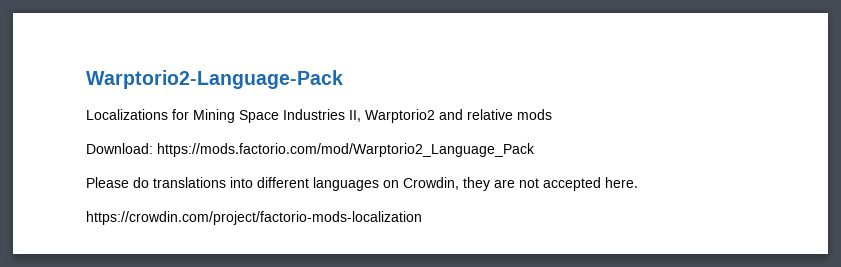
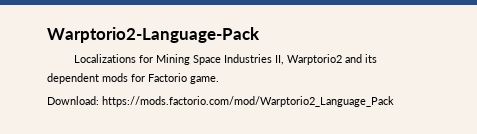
[467,109,513,120] relative -> [364,54,377,63] [47,73,99,84] its dependent
(552, 114) none -> [131,73,219,84] for Factorio game.
[86,177,638,191] [86,211,422,225] // Please do translations into different languages on Crowdin, they are not accepted here. // https://crowdin.com/project/factorio-mods-localization -> (394, 101) none

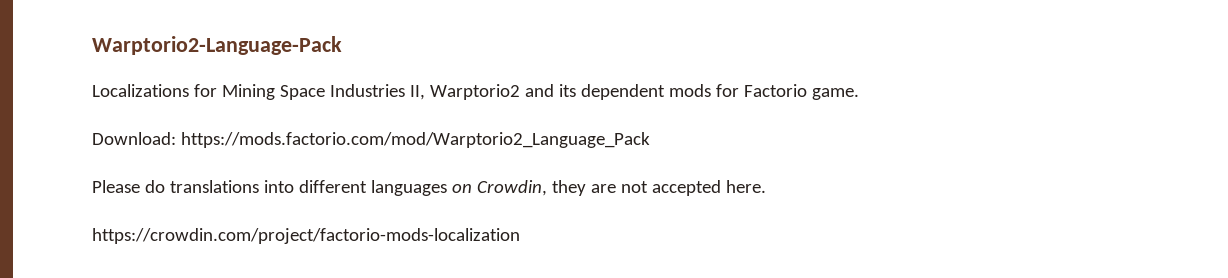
(394, 101) none -> [92,180,766,196] [92,228,520,244] // Please do translations into different languages on Crowdin, they are not accepted here. // https://crowdin.com/project/factorio-mods-localization

